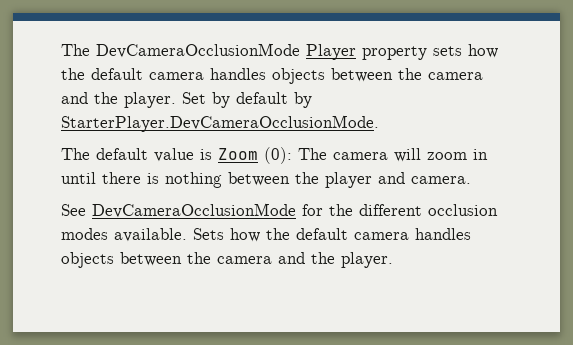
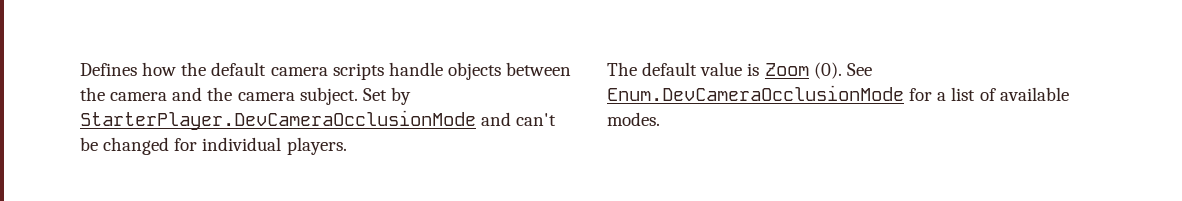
[61,43,498,60] [61,68,483,84] [61,92,312,108] [61,115,379,132] The DevCameraOcclusionMode Player property sets how the default camera handles objects between the camera and the player. Set by default by StarterPlayer.DevCameraOcclusionMode. -> [80,62,572,80] [80,87,411,105] [80,110,557,130] [80,137,347,155] Defines how the default camera scripts handle objects between the camera and the camera subject. Set by StarterPlayer.DevCameraOcclusionMode and can't be changed for individual players.
[264,147,488,164] [61,172,471,188] [61,203,498,218] [61,228,471,242] [61,252,393,268] (0): The camera will zoom in until there is nothing between the player and camera. // See DevCameraOcclusionMode for the different occlusion modes available. Sets how the default camera handles objects between the camera and the player. -> [813,62,872,79] [607,85,1069,101] [607,112,660,126] (0). See Enum.DevCameraOcclusionMode for a list of available modes.

